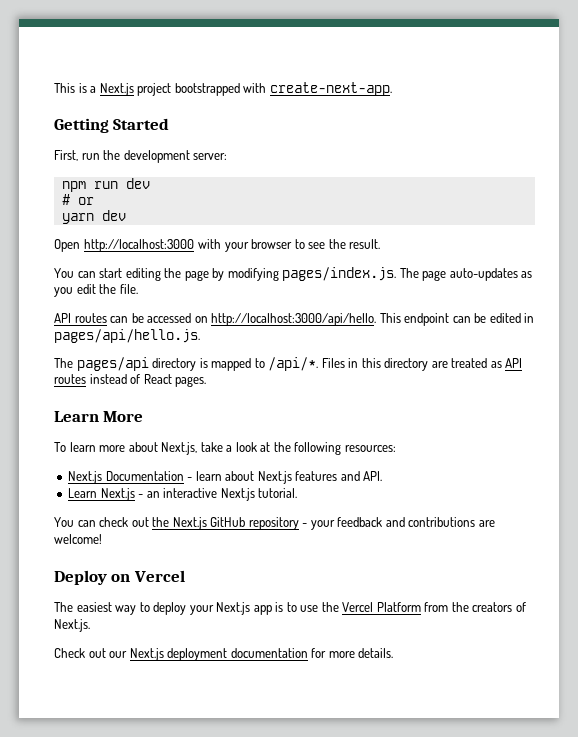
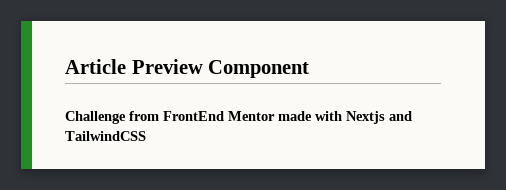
[54,82,392,96] [54,118,170,133] [54,150,228,163] [61,178,150,192] [61,194,94,205] [61,210,126,224] [54,239,381,252] [54,267,533,281] [54,284,138,297] [54,313,535,326] [54,329,200,343] [54,357,523,371] [54,374,207,387] [54,411,144,422] [54,442,396,455] [68,471,383,484] [68,488,298,501] [54,517,495,530] [54,534,102,544] [54,570,185,585] [54,602,526,615] [54,619,90,632] [54,648,394,661] This is a Next.js project bootstrapped with create-next-app. // Getting Started // First, run the development server: // npm run dev // # or // yarn dev // Open http://localhost:3000 with your browser to see the result. // You can start editing the page by modifying pages/index.js. The page auto-updates as you edit the file. // API routes can be accessed on http://localhost:3000/api/hello. This endpoint can be edited in pages/api/hello.js. // The pages/api directory is mapped to /api/*. Files in this directory are treated as API routes instead of React pages. // Learn More // To learn more about Next.js, take a look at the following resources: // Next.js Documentation - learn about Next.js features and API. // Learn Next.js - an interactive Next.js tutorial. // You can check out the Next.js GitHub repository - your feedback and contributions are welcome! // Deploy on Vercel // The easiest way to deploy your Next.js app is to use the Vercel Platform from the creators of Next.js. // Check out our Next.js deployment documentation for more details. -> [65,59,310,78] [65,111,412,124] [65,131,146,141] Article Preview Component // Challenge from FrontEnd Mentor made with Nextjs and TailwindCSS

